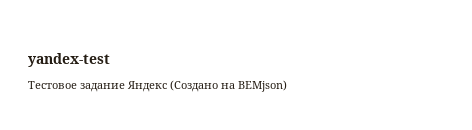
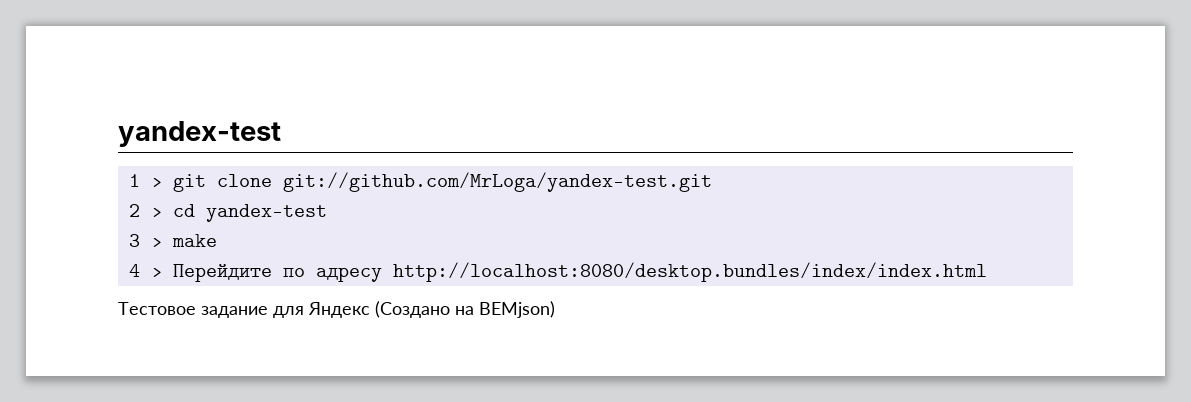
[28,53,110,67] yandex-test -> [118,121,281,147] [128,172,712,192] [128,204,327,222] [128,234,217,247] [128,262,987,282] yandex-test // 1 › git clone git://github.com/MrLoga/yandex-test.git // 2 › cd yandex-test // 3 › make // 4 › Перейдите по адресу http://localhost:8080/desktop.bundles/index/index.html
(125, 87) none -> [273,306,304,318] для

